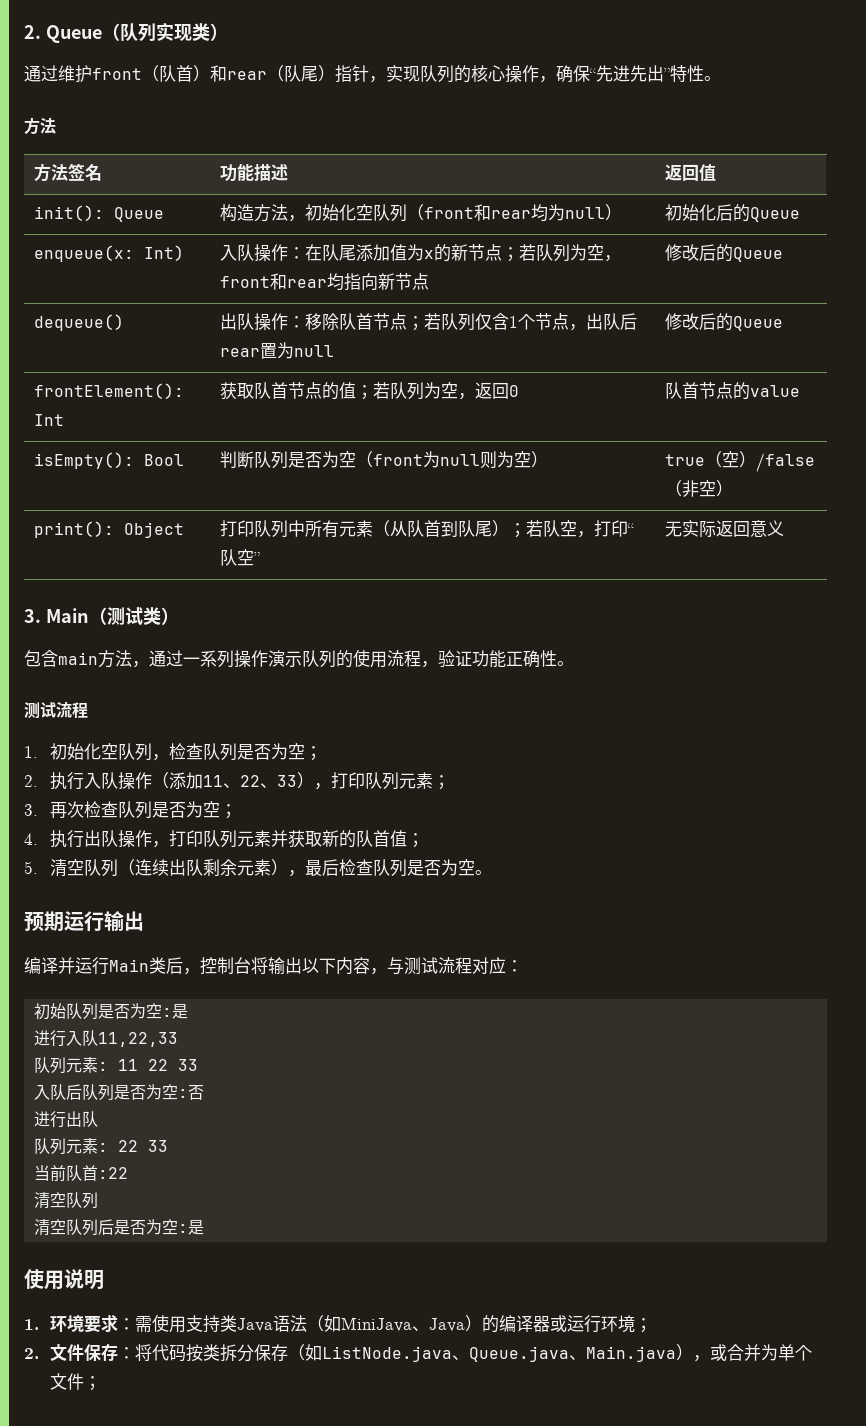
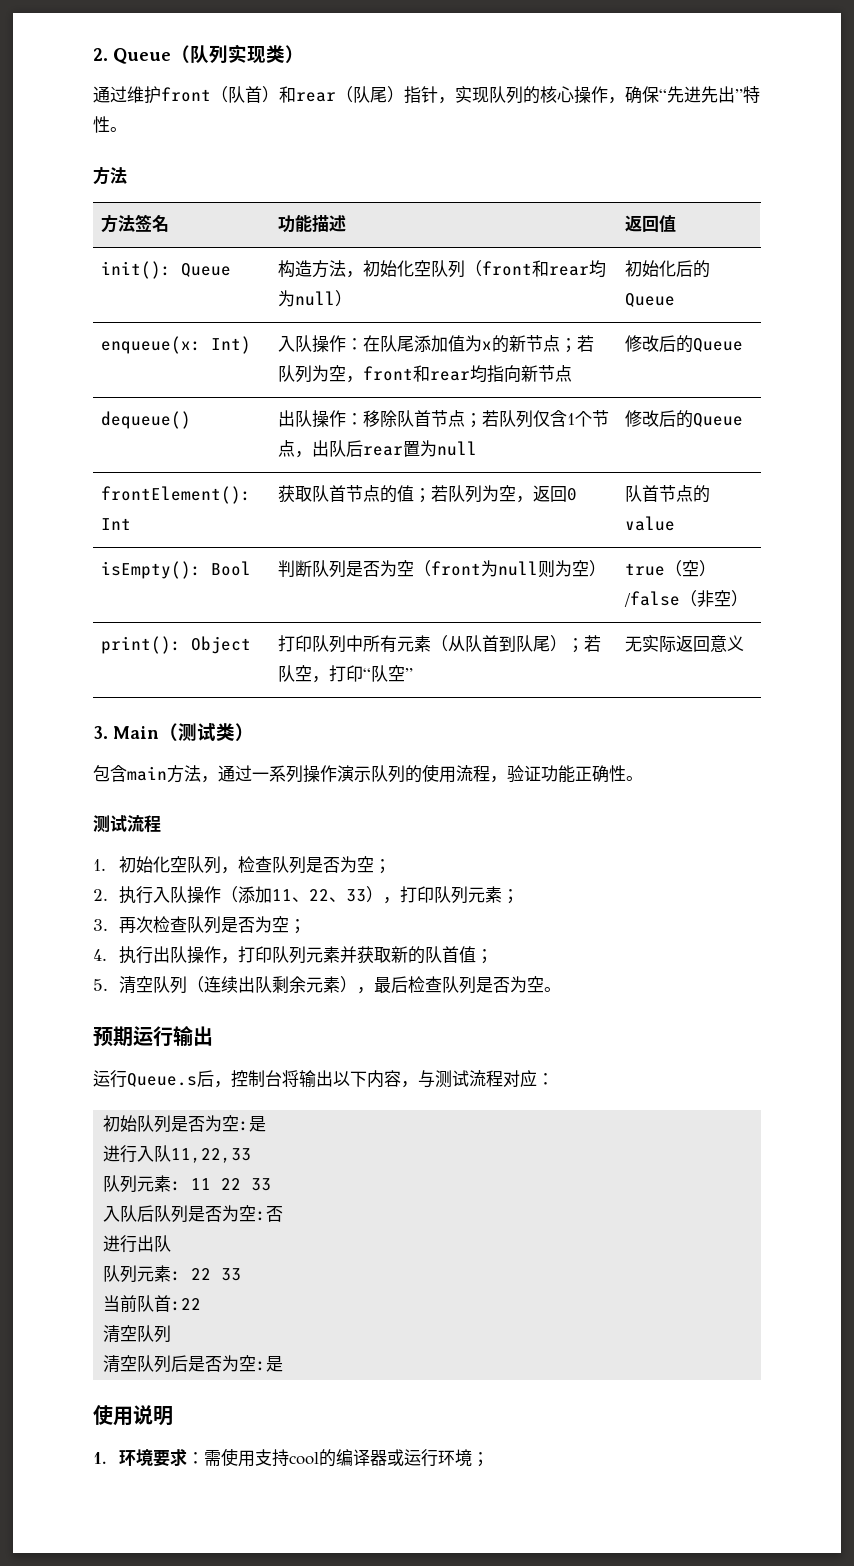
[24,957,166,975] 编译并运行Main类 -> [93,1070,197,1088] 运行Queue.s
[219,1315,482,1332] 类Java语法（如MiniJava、Java） -> [288,1452,319,1465] cool
[24,1343,812,1362] [49,1373,101,1391] // 2.文件保存：将代码按类拆分保存（如ListNode.java、Queue.java、Main.java），或合并为单个文件； -> (489, 1459) none

